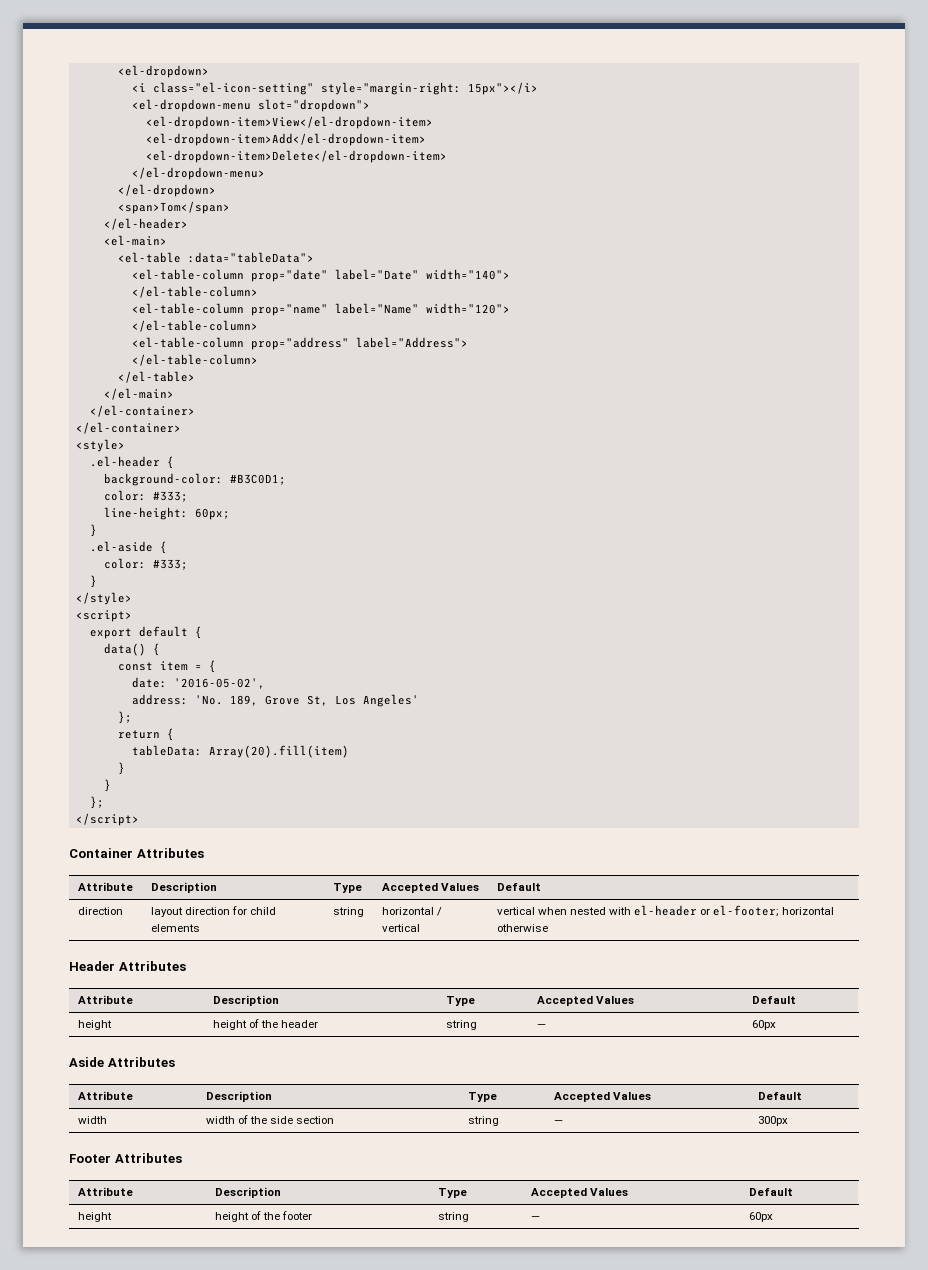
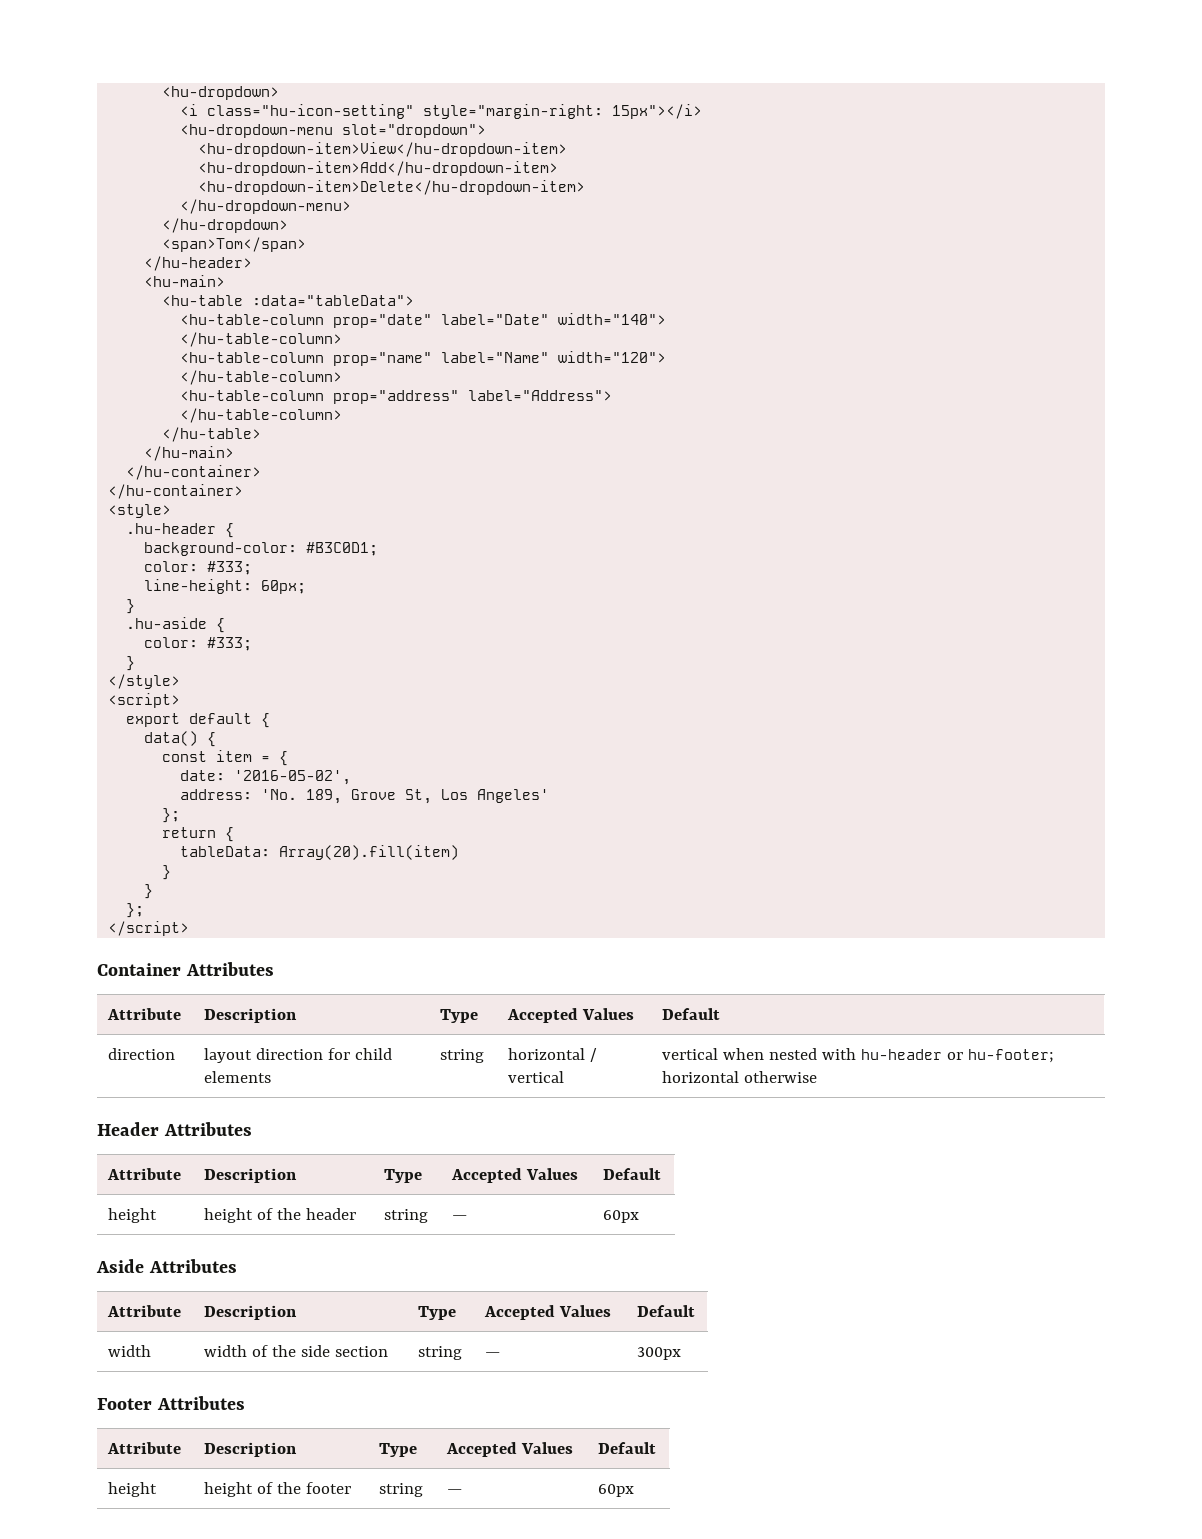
[117,65,209,78] <el-dropdown> -> [162,86,280,100] <hu-dropdown>
[152,82,314,95] class="el-icon-setting" -> [207,104,415,119] class="hu-icon-setting"
[131,99,251,112] <el-dropdown-menu -> [180,124,334,138] <hu-dropdown-menu
[145,116,433,129] [145,133,426,146] [145,150,447,163] [131,167,265,180] [117,184,216,197] [117,201,230,214] [103,218,188,230] [103,235,167,246] [117,252,181,263] <el-dropdown-item>View</el-dropdown-item> // <el-dropdown-item>Add</el-dropdown-item> // <el-dropdown-item>Delete</el-dropdown-item> // </el-dropdown-menu> // </el-dropdown> // <span>Tom</span> // </el-header> // <el-main> // <el-table -> [198,142,568,157] [198,161,559,176] [198,180,586,195] [180,199,352,214] [162,218,289,233] [162,237,307,252] [144,256,253,271] [144,275,226,287] [162,295,244,306] <hu-dropdown-item>View</hu-dropdown-item> // <hu-dropdown-item>Add</hu-dropdown-item> // <hu-dropdown-item>Delete</hu-dropdown-item> // </hu-dropdown-menu> // </hu-dropdown> // <span>Tom</span> // </hu-header> // <hu-main> // <hu-table
[131,269,244,280] <el-table-column -> [180,314,325,325] <hu-table-column
[131,286,258,298] [131,303,244,314] </el-table-column> // <el-table-column -> [180,332,343,347] [180,352,325,363] </hu-table-column> // <hu-table-column
[131,320,258,332] [131,337,244,348] </el-table-column> // <el-table-column -> [180,370,343,385] [180,390,325,401] </hu-table-column> // <hu-table-column
[131,354,258,366] [117,371,195,383] [103,388,174,400] [89,405,195,417] [75,422,181,434] </el-table-column> // </el-table> // </el-main> // </el-container> // </el-container> -> [180,408,343,423] [162,427,262,442] [144,446,235,461] [126,465,262,480] [108,484,244,499] </hu-table-column> // </hu-table> // </hu-main> // </hu-container> // </hu-container>
[89,456,160,467] .el-header -> [126,523,217,534] .hu-header
[89,541,153,552] .el-aside -> [126,617,208,629] .hu-aside
[634,905,780,917] el-header or el-footer; -> [861,1049,1055,1063] hu-header or hu-footer;

